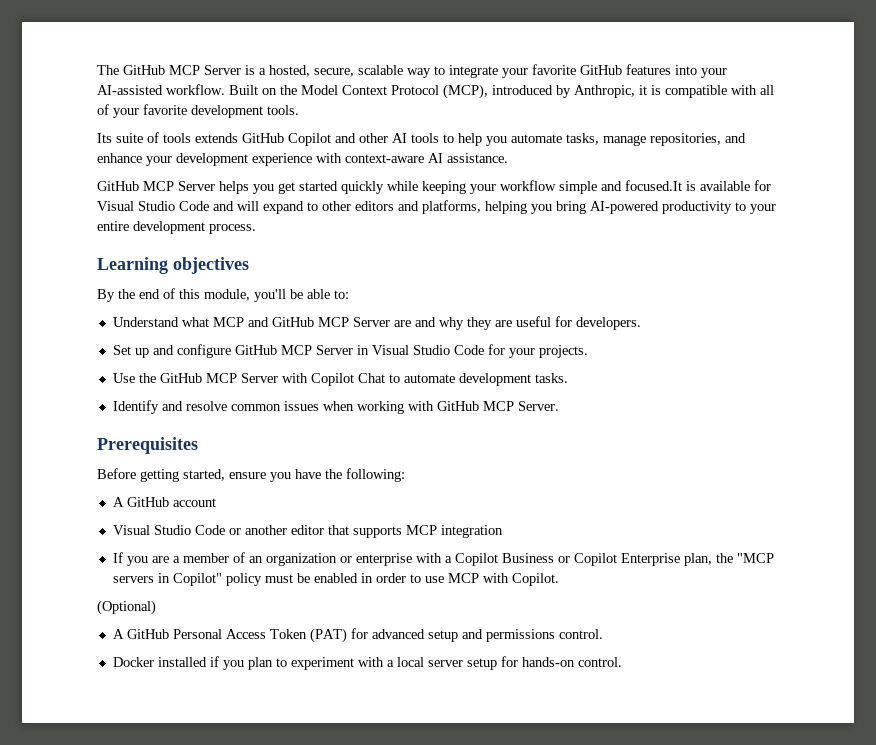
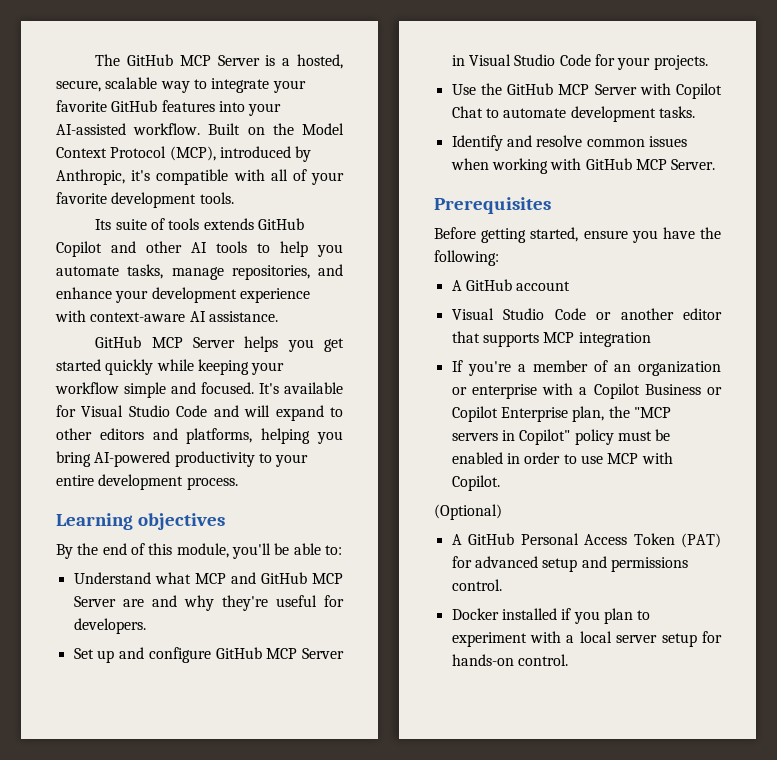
[639,85,661,95] it is -> [131,170,151,181] it's
[625,180,696,191] focused.It is -> [201,382,279,394] focused. It's
[466,317,512,330] they are -> [221,595,268,611] they're
[126,556,169,566] you are -> [467,361,511,376] you're

